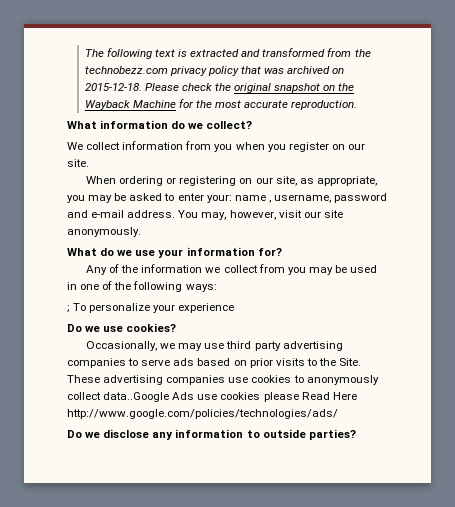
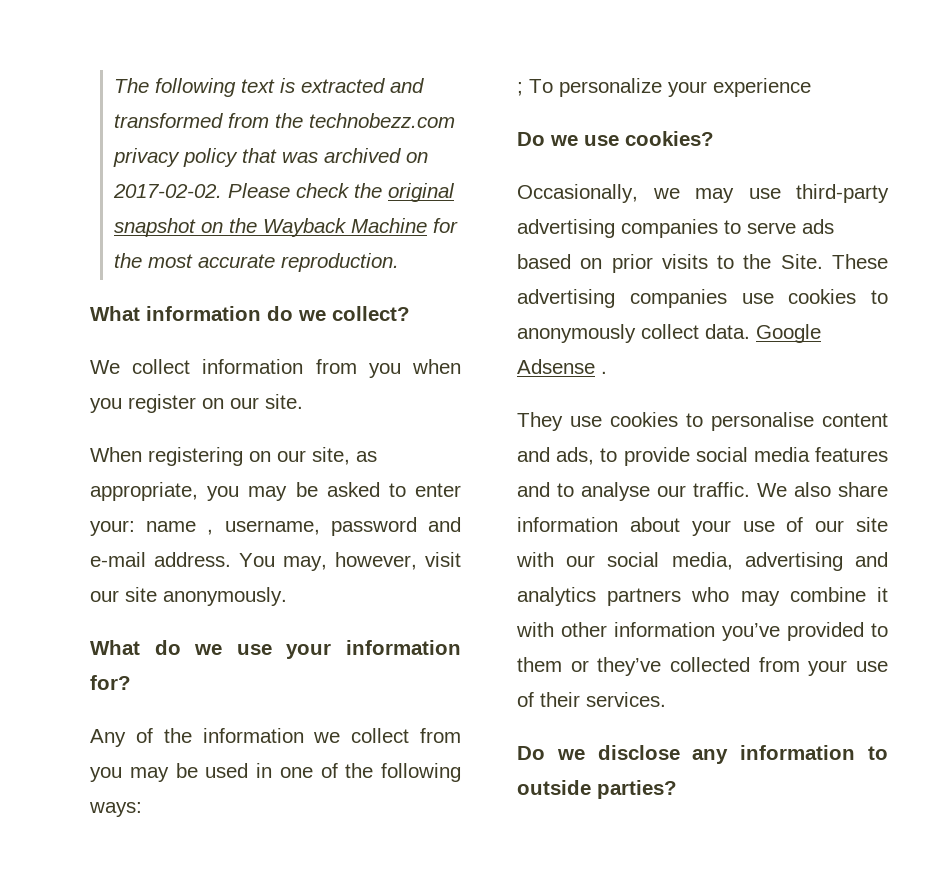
[84,83,142,91] 2015-12-18. -> [113,184,223,198] 2017-02-02.
[119,176,177,186] ordering or -> (142, 454) none
[226,341,281,351] third party -> [796,184,889,203] third-party
[103,392,357,402] [67,409,338,419] data..Google Ads use cookies please Read Here http://www.google.com/policies/technologies/ads/ -> [705,324,821,343] [517,359,607,374] [517,412,888,431] [517,447,888,466] [517,482,888,501] [517,517,888,536] [516,552,888,571] [517,587,888,606] [516,622,888,641] [517,657,888,676] [517,692,666,707] data. Google Adsense . // They use cookies to personalise content and ads, to provide social media features and to analyse our traffic. We also share information about your use of our site with our social media, advertising and analytics partners who may combine it with other information you’ve provided to them or they’ve collected from your use of their services.

